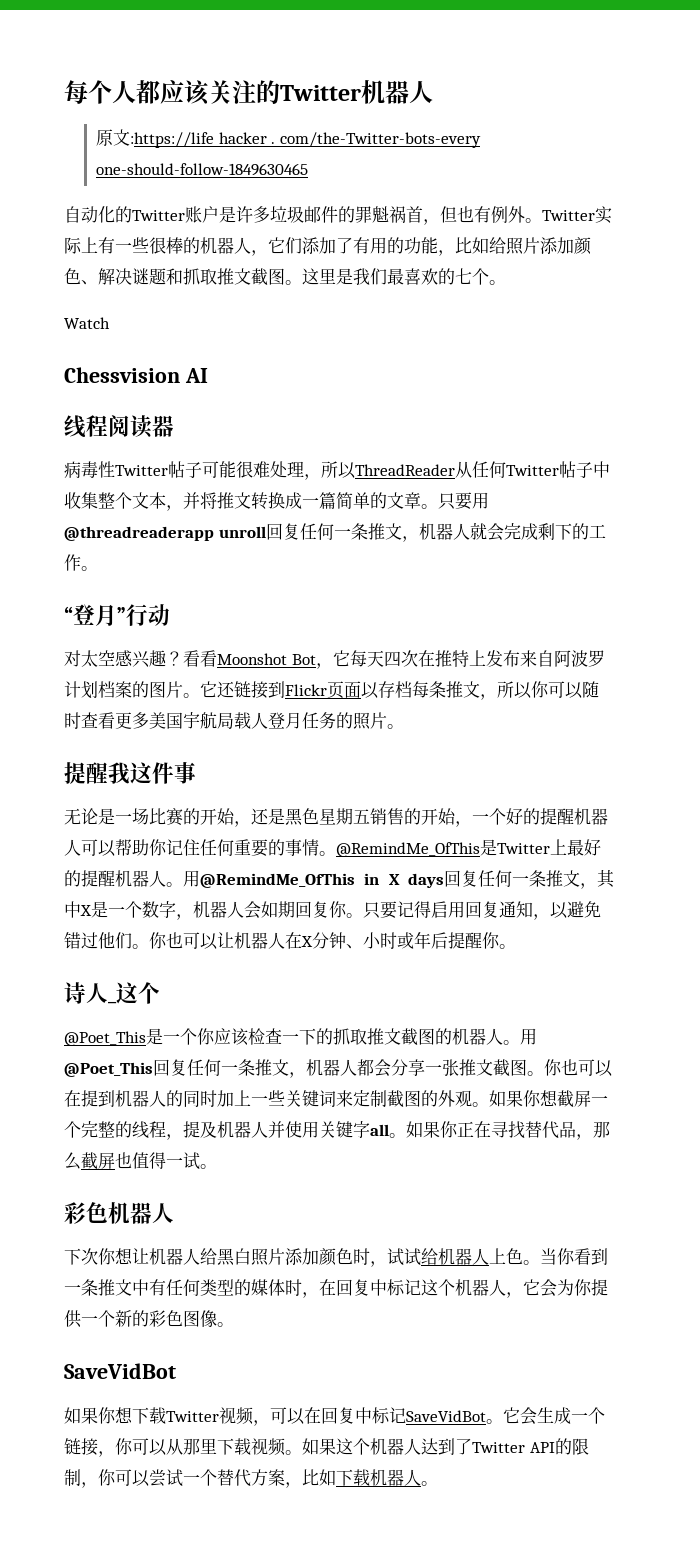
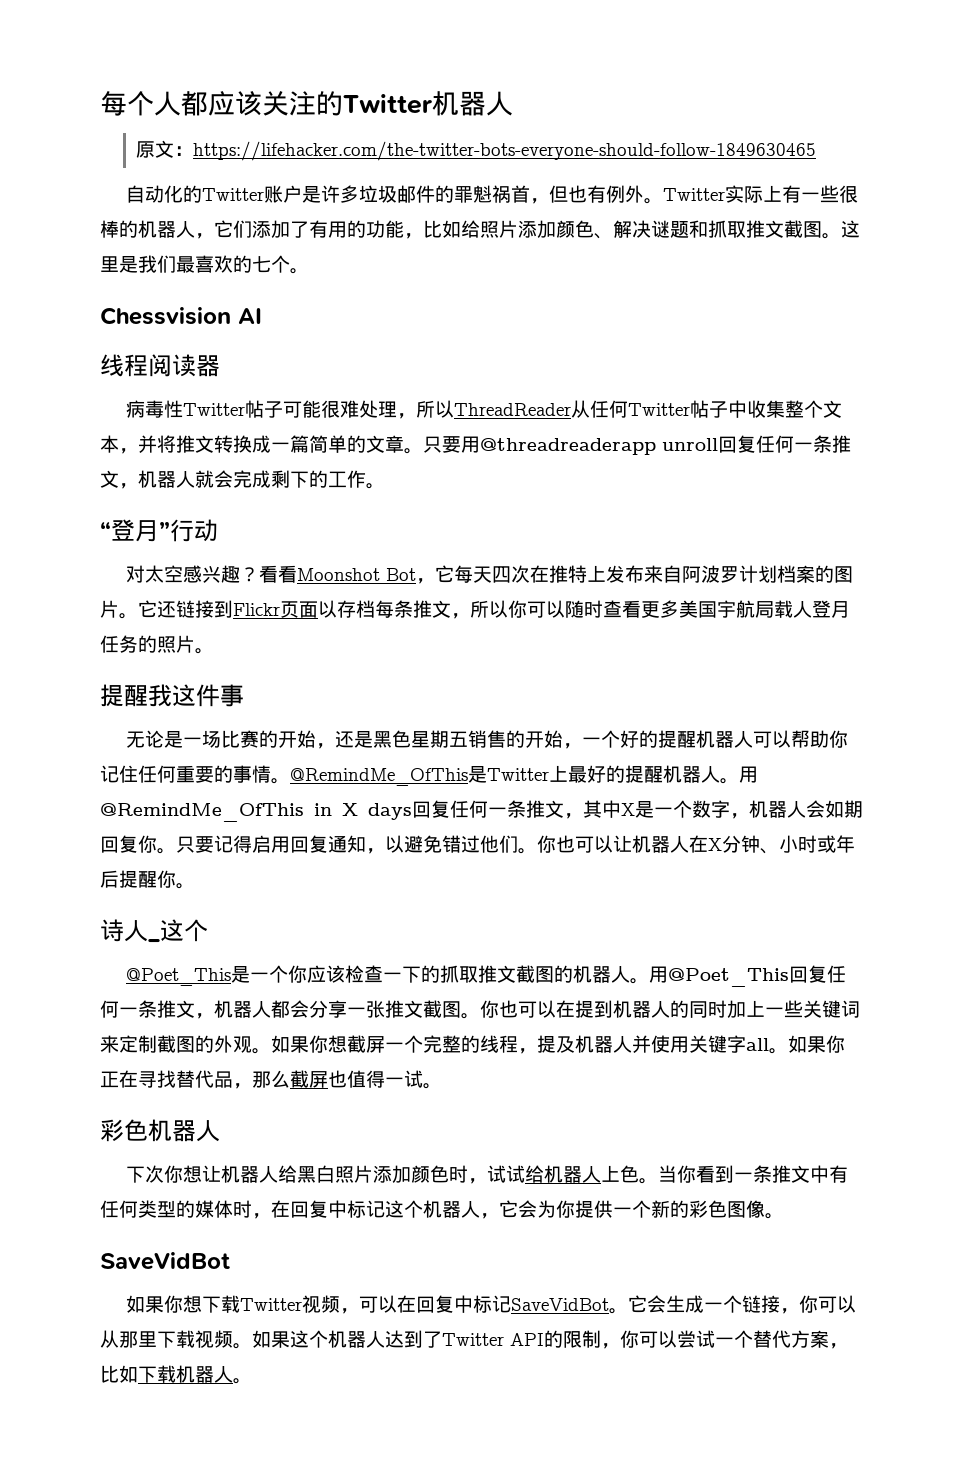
[130,132,482,148] [96,163,309,176] :https://life hacker . com/the-Twitter-bots-every one-should-follow-1849630465 -> [174,141,817,161] ：https://lifehacker.com/the-twitter-bots-everyone-should-follow-1849630465
[64,317,110,329] // Watch -> (309, 271) none

